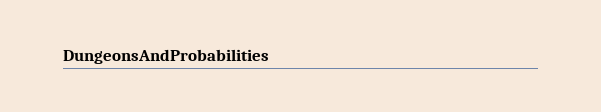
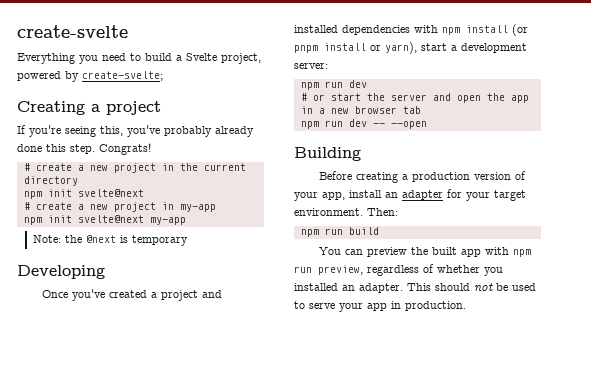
[63,49,269,64] DungeonsAndProbabilities -> [17,25,128,38] [17,53,261,64] [17,71,163,82] [17,101,161,115] [17,125,254,137] [17,143,151,155] [23,163,246,173] [23,176,78,186] [23,189,144,199] [23,202,216,212] [23,215,186,225] [32,235,188,246] [17,265,105,279] [42,289,223,301] [294,24,528,36] [294,42,527,54] [294,63,328,69] [300,80,367,90] [300,93,529,103] [300,106,421,114] [300,119,427,129] [294,147,361,161] [319,171,527,183] [294,189,526,201] [294,208,398,216] [300,227,379,237] [319,247,532,257] [294,264,503,276] [294,283,536,293] [294,301,466,312] create-svelte // Everything you need to build a Svelte project, powered by create-svelte; // Creating a project // If you're seeing this, you've probably already done this step. Congrats! // # create a new project in the current directory // npm init svelte@next // # create a new project in my-app // npm init svelte@next my-app // Note: the @next is temporary // Developing // Once you've created a project and installed dependencies with npm install (or pnpm install or yarn), start a development server: // npm run dev // # or start the server and open the app in a new browser tab // npm run dev -- --open // Building // Before creating a production version of your app, install an adapter for your target environment. Then: // npm run build // You can preview the built app with npm run preview, regardless of whether you installed an adapter. This should not be used to serve your app in production.

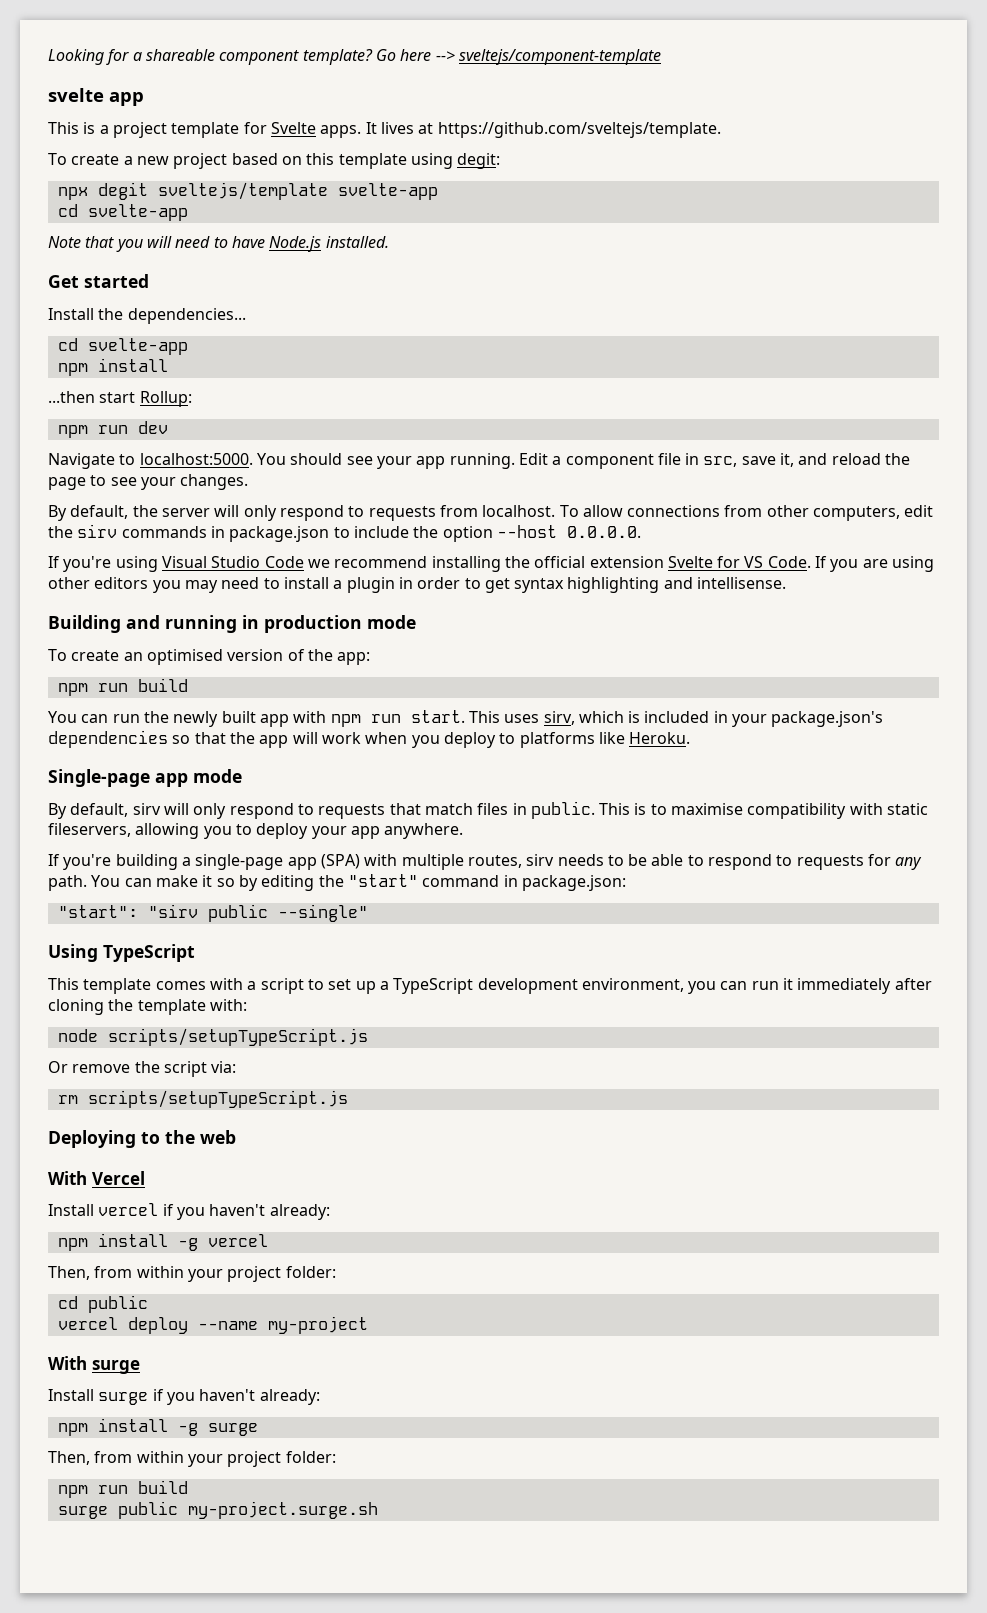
[17,25,128,38] [17,53,261,64] [17,71,163,82] [17,101,161,115] [17,125,254,137] [17,143,151,155] [23,163,246,173] [23,176,78,186] [23,189,144,199] [23,202,216,212] [23,215,186,225] [32,235,188,246] [17,265,105,279] [42,289,223,301] [294,24,528,36] [294,42,527,54] [294,63,328,69] [300,80,367,90] [300,93,529,103] [300,106,421,114] [300,119,427,129] [294,147,361,161] [319,171,527,183] [294,189,526,201] [294,208,398,216] create-svelte // Everything you need to build a Svelte project, powered by create-svelte; // Creating a project // If you're seeing this, you've probably already done this step. Congrats! // # create a new project in the current directory // npm init svelte@next // # create a new project in my-app // npm init svelte@next my-app // Note: the @next is temporary // Developing // Once you've created a project and installed dependencies with npm install (or pnpm install or yarn), start a development server: // npm run dev // # or start the server and open the app in a new browser tab // npm run dev -- --open // Building // Before creating a production version of your app, install an adapter for your target environment. Then: -> [48,49,661,65] [48,88,144,106] [48,122,721,138] [48,153,501,169] [57,182,438,200] [57,204,188,221] [48,236,389,252] [48,274,149,288] [48,308,246,324] [57,338,188,355] [57,358,168,376] [48,391,192,407] [57,421,168,438] [48,453,911,469] [48,474,249,490] [48,505,934,521] [48,524,641,542] [48,556,935,572] [48,577,787,593] [48,615,416,633] [48,649,371,665] Looking for a shareable component template? Go here --> sveltejs/component-template // svelte app // This is a project template for Svelte apps. It lives at https://github.com/sveltejs/template. // To create a new project based on this template using degit: // npx degit sveltejs/template svelte-app // cd svelte-app // Note that you will need to have Node.js installed. // Get started // Install the dependencies... // cd svelte-app // npm install // ...then start Rollup: // npm run dev // Navigate to localhost:5000. You should see your app running. Edit a component file in src, save it, and reload the page to see your changes. // By default, the server will only respond to requests from localhost. To allow connections from other computers, edit the sirv commands in package.json to include the option --host 0.0.0.0. // If you're using Visual Studio Code we recommend installing the official extension Svelte for VS Code. If you are using other editors you may need to install a plugin in order to get syntax highlighting and intellisense. // Building and running in production mode // To create an optimised version of the app:
[367,247,429,257] preview the -> [112,711,219,727] run the newly
[318,264,503,276] [294,283,536,293] [294,301,466,312] preview, regardless of whether you installed an adapter. This should not be used to serve your app in production. -> [410,710,884,727] [48,730,691,748] [48,769,242,787] [48,801,929,819] [48,823,464,839] [48,854,923,870] [48,874,626,891] [57,904,368,922] [48,944,195,962] [48,978,932,994] [48,999,247,1015] [57,1028,368,1046] [48,1061,237,1077] [57,1090,348,1108] [48,1130,236,1148] [48,1171,145,1185] [48,1203,330,1220] [57,1233,268,1251] [48,1266,336,1282] [57,1295,148,1313] [57,1316,368,1334] [48,1356,140,1374] [48,1389,320,1405] [57,1418,258,1436] [48,1451,336,1467] [57,1480,188,1498] [57,1501,378,1519] start. This uses sirv, which is included in your package.json's dependencies so that the app will work when you deploy to platforms like Heroku. // Single-page app mode // By default, sirv will only respond to requests that match files in public. This is to maximise compatibility with static fileservers, allowing you to deploy your app anywhere. // If you're building a single-page app (SPA) with multiple routes, sirv needs to be able to respond to requests for any path. You can make it so by editing the "start" command in package.json: // "start": "sirv public --single" // Using TypeScript // This template comes with a script to set up a TypeScript development environment, you can run it immediately after cloning the template with: // node scripts/setupTypeScript.js // Or remove the script via: // rm scripts/setupTypeScript.js // Deploying to the web // With Vercel // Install vercel if you haven't already: // npm install -g vercel // Then, from within your project folder: // cd public // vercel deploy --name my-project // With surge // Install surge if you haven't already: // npm install -g surge // Then, from within your project folder: // npm run build // surge public my-project.surge.sh

